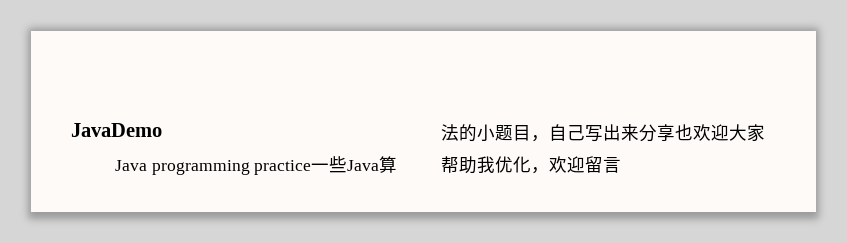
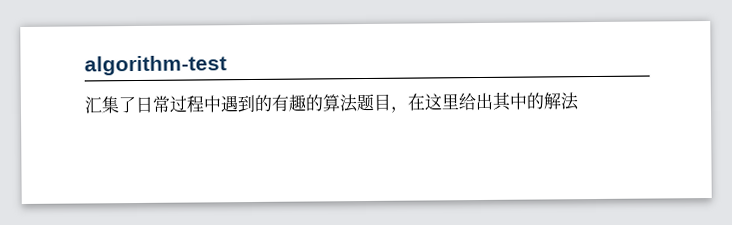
[71,123,162,137] [114,156,398,175] [441,124,765,142] [441,156,621,174] JavaDemo // Java programming practice一些Java算法的小题目，自己写出来分享也欢迎大家帮助我优化，欢迎留言 -> [84,55,227,76] [84,91,579,114] algorithm-test // 汇集了日常过程中遇到的有趣的算法题目，在这里给出其中的解法

